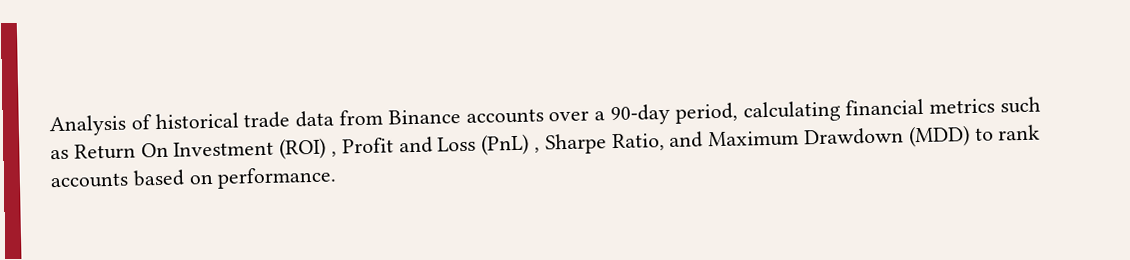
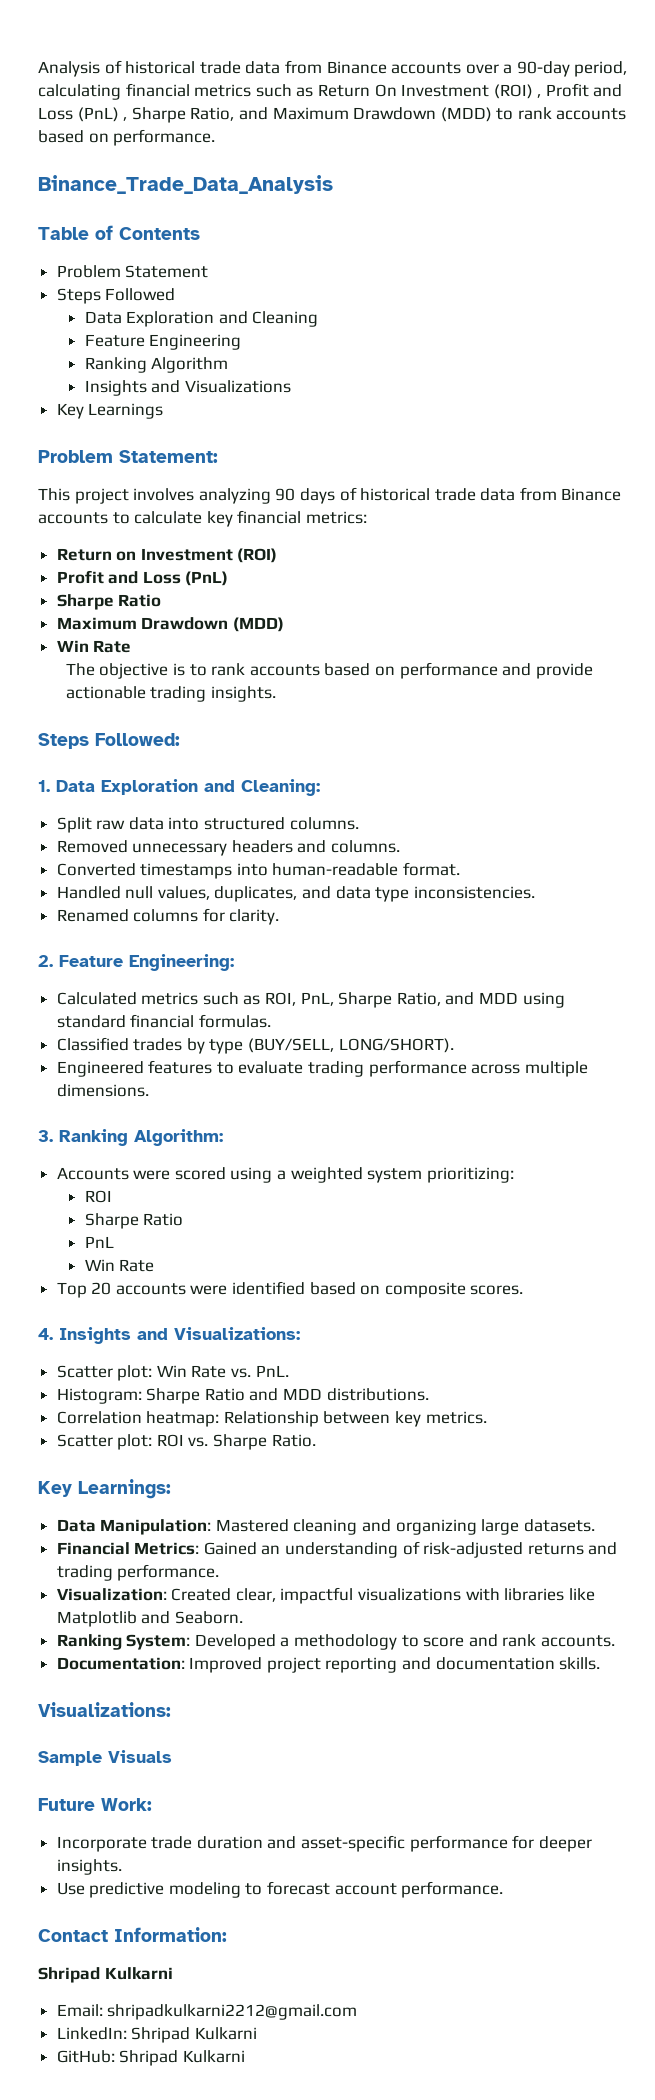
(338, 177) none -> [38,175,333,194] [38,225,200,240] [56,265,209,278] [56,288,176,304] [84,311,319,327] [84,334,242,350] [84,357,229,373] [84,380,291,396] [56,403,164,419] [38,450,218,463] [38,487,622,504] [38,510,367,527] [56,548,278,563] [56,570,229,586] [56,594,162,610] [56,617,284,632] [56,640,132,653] [65,662,593,679] [65,686,277,702] [38,733,180,749] [38,779,320,796] [56,817,359,833] [56,840,401,856] [56,862,461,879] [56,886,535,902] [56,908,280,925] [38,954,234,971] [56,992,565,1008] [56,1014,271,1028] [56,1037,454,1054] [56,1060,588,1077] [56,1084,149,1097] [38,1129,223,1146] [56,1167,514,1183] [84,1190,112,1203] [84,1213,184,1229] [84,1236,114,1248] [84,1259,155,1272] [56,1281,524,1298] [38,1327,300,1344] [56,1365,289,1381] [56,1388,429,1404] [56,1411,487,1427] [56,1434,316,1450] [38,1479,171,1499] [56,1519,595,1535] [56,1541,618,1558] [56,1564,220,1581] [56,1587,595,1604] [56,1611,243,1627] [56,1634,616,1650] [56,1657,601,1673] [38,1702,171,1717] [38,1750,172,1766] [38,1798,152,1811] [56,1835,592,1852] [56,1859,122,1875] [56,1881,504,1898] [38,1927,227,1942] [38,1967,173,1983] [56,2004,358,2020] [56,2027,257,2043] [56,2050,245,2066] // Binance_Trade_Data_Analysis // Table of Contents // Problem Statement // Steps Followed // Data Exploration and Cleaning // Feature Engineering // Ranking Algorithm // Insights and Visualizations // Key Learnings // Problem Statement: // This project involves analyzing 90 days of historical trade data from Binance accounts to calculate key financial metrics: // Return on Investment (ROI) // Profit and Loss (PnL) // Sharpe Ratio // Maximum Drawdown (MDD) // Win Rate // The objective is to rank accounts based on performance and provide actionable trading insights. // Steps Followed: // 1. Data Exploration and Cleaning: // Split raw data into structured columns. // Removed unnecessary headers and columns. // Converted timestamps into human-readable format. // Handled null values, duplicates, and data type inconsistencies. // Renamed columns for clarity. // 2. Feature Engineering: // Calculated metrics such as ROI, PnL, Sharpe Ratio, and MDD using standard financial formulas. // Classified trades by type (BUY/SELL, LONG/SHORT). // Engineered features to evaluate trading performance across multiple dimensions. // 3. Ranking Algorithm: // Accounts were scored using a weighted system prioritizing: // ROI // Sharpe Ratio // PnL // Win Rate // Top 20 accounts were identified based on composite scores. // 4. Insights and Visualizations: // Scatter plot: Win Rate vs. PnL. // Histogram: Sharpe Ratio and MDD distributions. // Correlation heatmap: Relationship between key metrics. // Scatter plot: ROI vs. Sharpe Ratio. // Key Learnings: // Data Manipulation: Mastered cleaning and organizing large datasets. // Financial Metrics: Gained an understanding of risk-adjusted returns and trading performance. // Visualization: Created clear, impactful visualizations with libraries like Matplotlib and Seaborn. // Ranking System: Developed a methodology to score and rank accounts. // Documentation: Improved project reporting and documentation skills. // Visualizations: // Sample Visuals // Future Work: // Incorporate trade duration and asset-specific performance for deeper insights. // Use predictive modeling to forecast account performance. // Contact Information: // Shripad Kulkarni // Email: shripadkulkarni2212@gmail.com // LinkedIn: Shripad Kulkarni // GitHub: Shripad Kulkarni

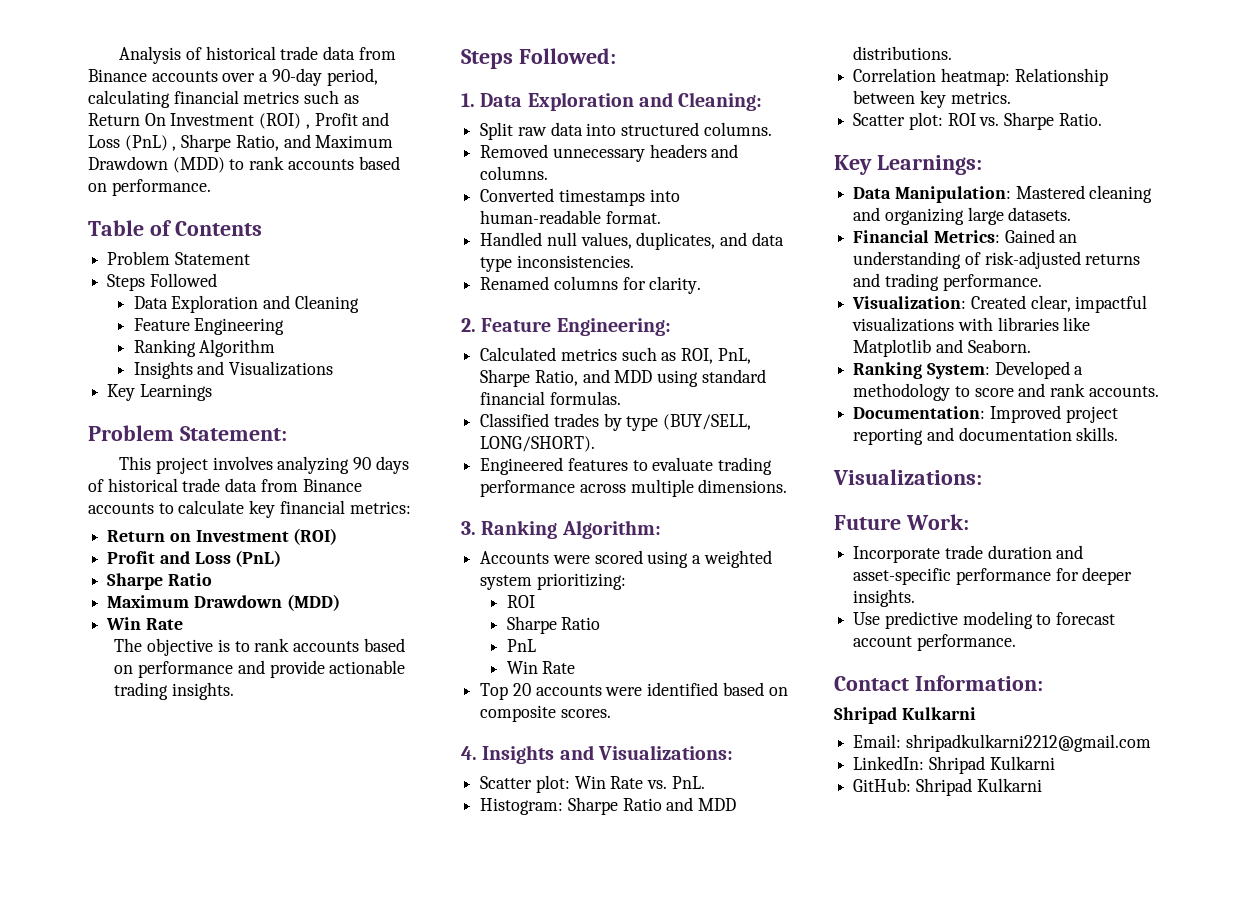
[38,175,333,194] // Binance_Trade_Data_Analysis -> (211, 187) none
[38,1750,172,1766] // Sample Visuals -> (982, 477) none

